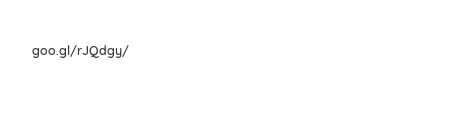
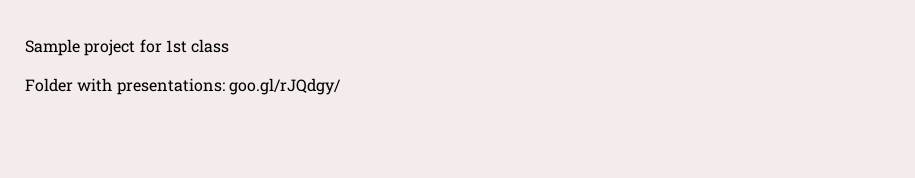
(32, 51) none -> [25,39,230,56] [25,78,225,95] Sample project for 1st class // Folder with presentations:

